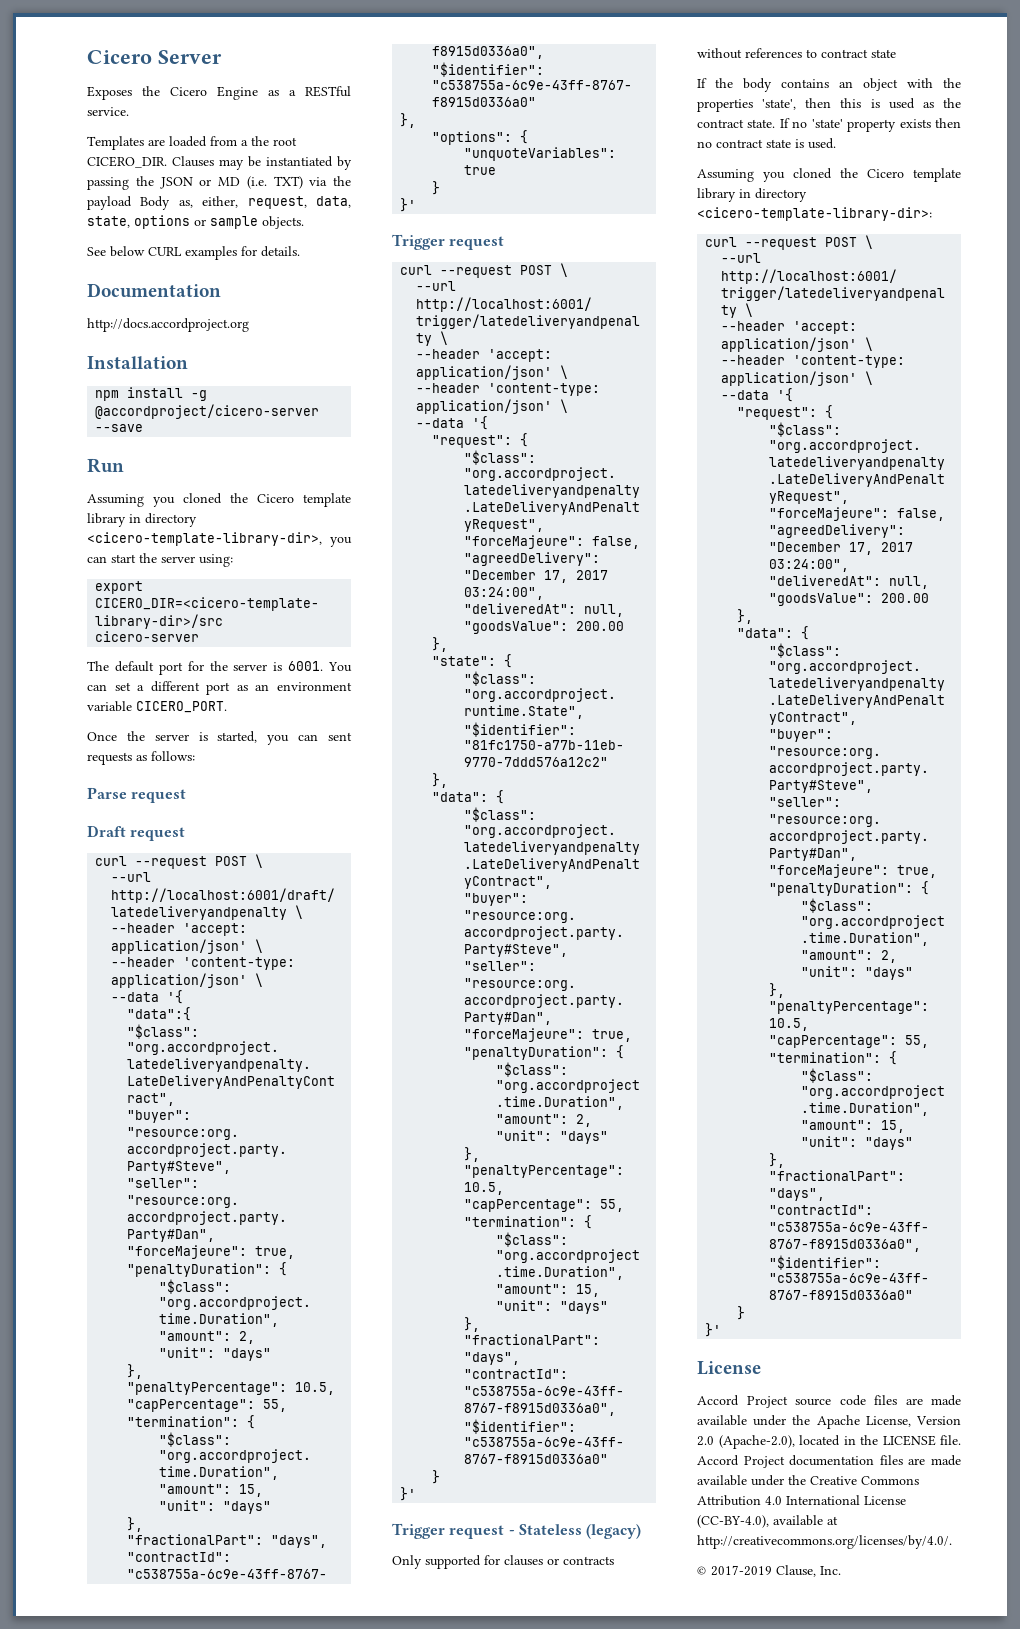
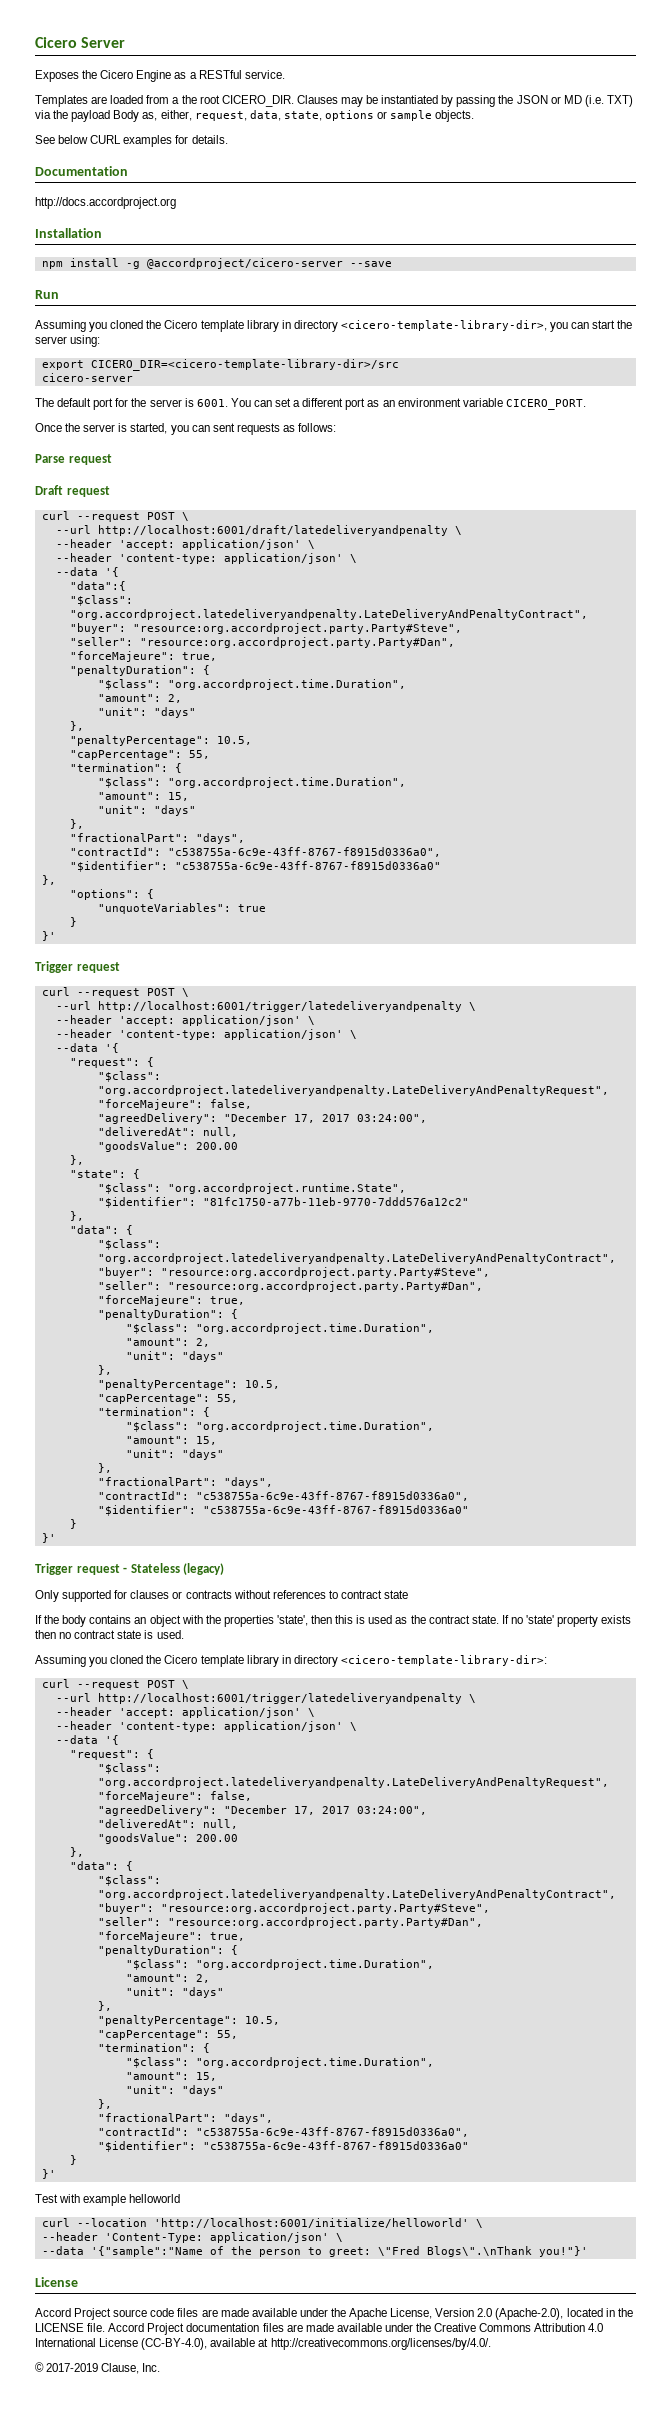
(722, 1330) none -> [35,2194,181,2206] [41,2218,483,2229] [41,2232,343,2243] [41,2246,588,2257] // Test with example helloworld // curl --location 'http://localhost:6001/initialize/helloworld' \ // --header 'Content-Type: application/json' \ // --data '{"sample":"Name of the person to greet: \"Fred Blogs\".\nThank you!"}'

